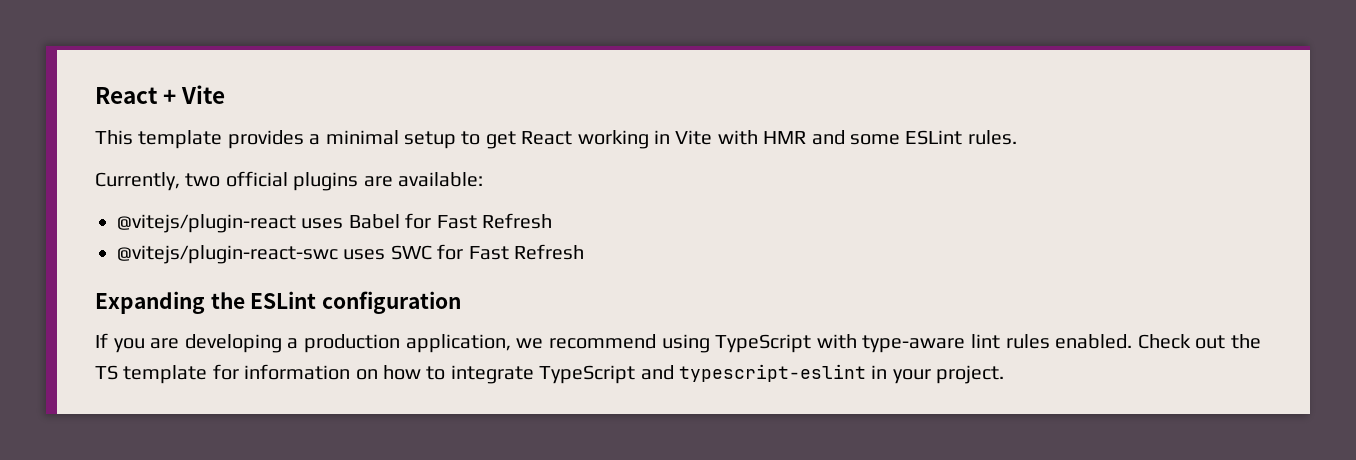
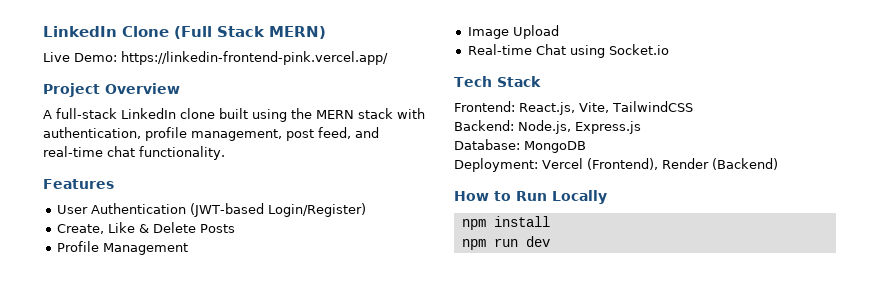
[95,85,226,104] [95,130,1017,149] [95,171,483,191] [117,213,552,233] [117,244,584,264] [95,291,462,314] [95,333,1261,353] [95,364,1005,384] React + Vite // This template provides a minimal setup to get React working in Vite with HMR and some ESLint rules. // Currently, two official plugins are available: // @vitejs/plugin-react uses Babel for Fast Refresh // @vitejs/plugin-react-swc uses SWC for Fast Refresh // Expanding the ESLint configuration // If you are developing a production application, we recommend using TypeScript with type-aware lint rules enabled. Check out the TS template for information on how to integrate TypeScript and typescript-eslint in your project. -> [43,26,326,39] [43,51,388,65] [43,83,180,97] [43,108,425,122] [43,127,379,141] [43,146,225,160] [43,179,114,189] [56,203,366,217] [56,222,235,234] [56,241,188,255] [467,25,559,39] [467,44,669,58] [454,76,541,87] [454,101,693,115] [454,120,641,134] [454,139,586,153] [454,158,778,172] [454,190,607,204] [461,216,550,230] [461,236,550,250] LinkedIn Clone (Full Stack MERN) // Live Demo: https://linkedin-frontend-pink.vercel.app/ // Project Overview // A full-stack LinkedIn clone built using the MERN stack with authentication, profile management, post feed, and real-time chat functionality. // Features // User Authentication (JWT-based Login/Register) // Create, Like & Delete Posts // Profile Management // Image Upload // Real-time Chat using Socket.io // Tech Stack // Frontend: React.js, Vite, TailwindCSS // Backend: Node.js, Express.js // Database: MongoDB // Deployment: Vercel (Frontend), Render (Backend) // How to Run Locally // npm install // npm run dev

